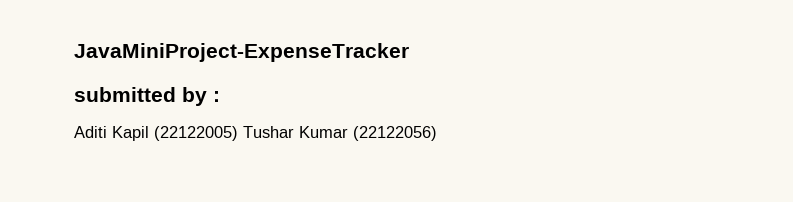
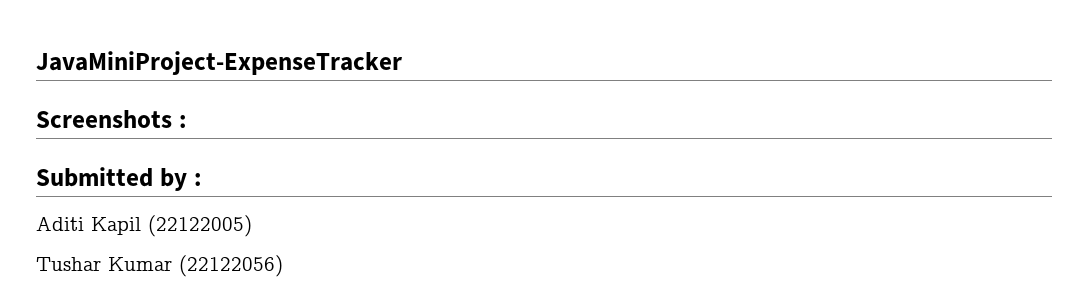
[74,87,176,102] submitted -> [36,110,187,128] [36,167,153,187] Screenshots : // Submitted
(238, 133) none -> (252, 226) //

